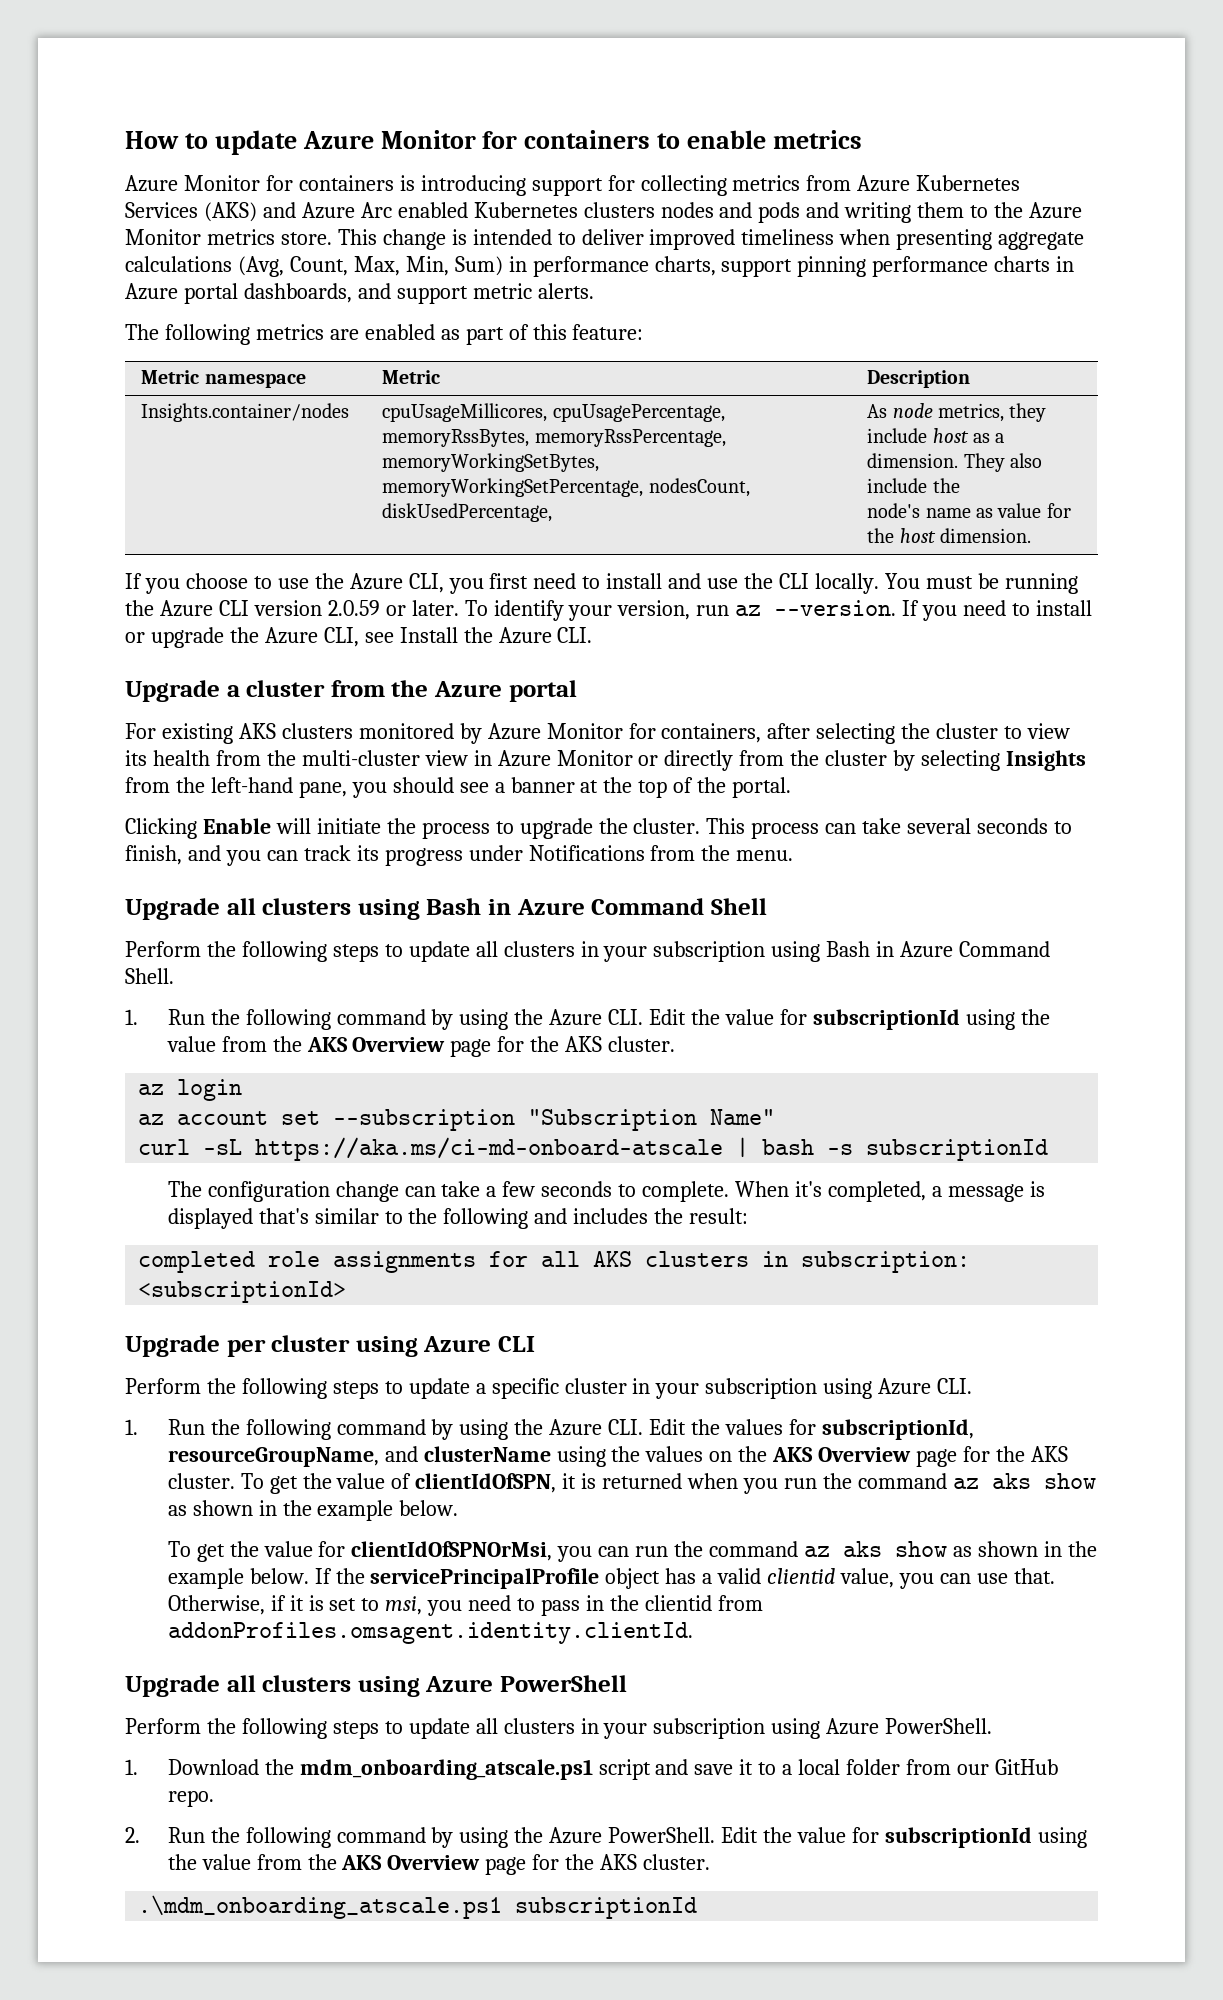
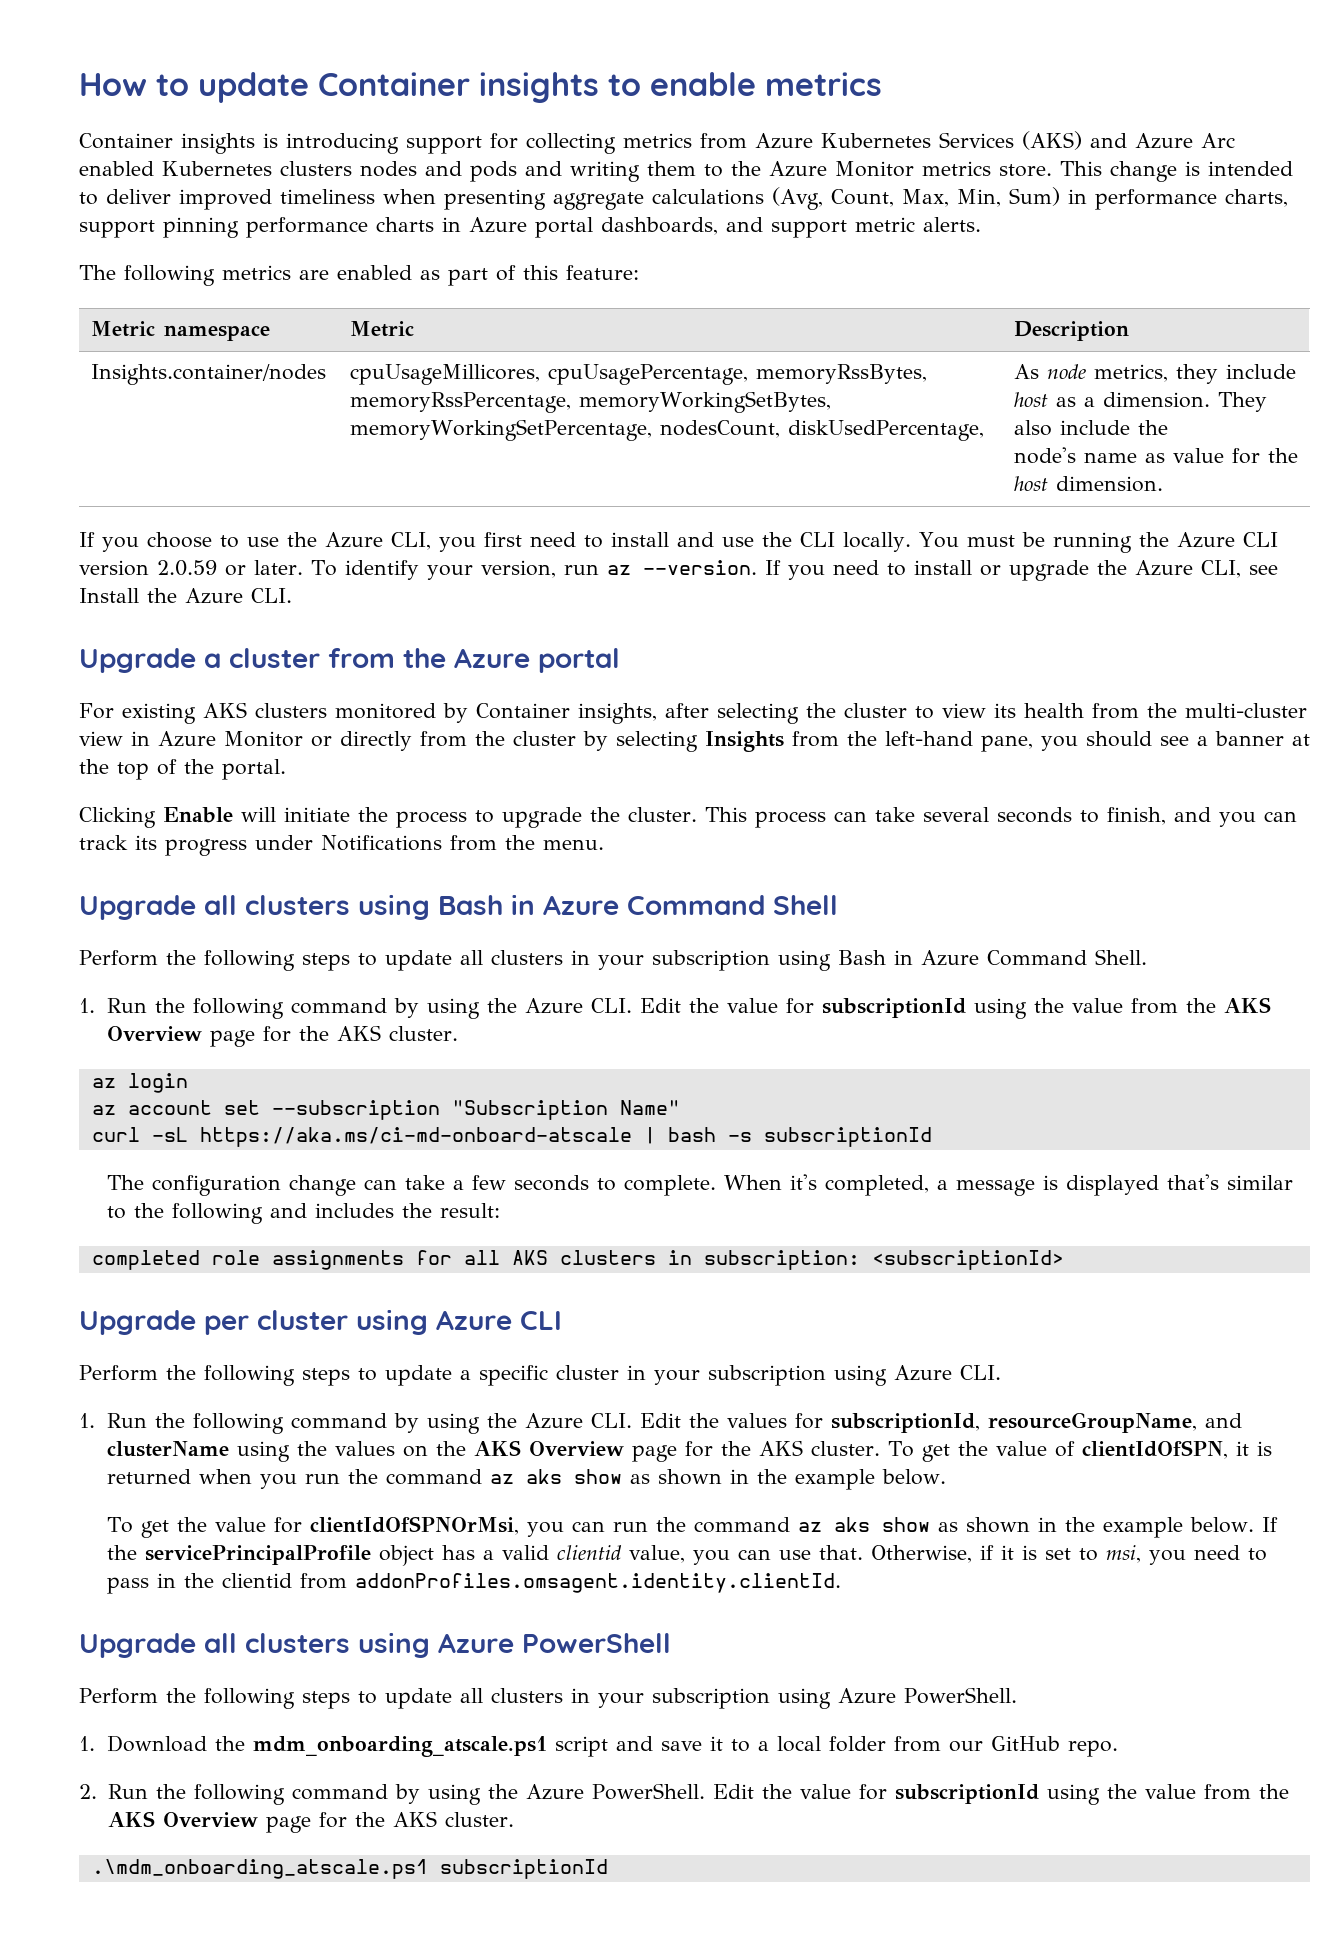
[302,130,651,149] Azure Monitor for containers -> [318,72,599,103] Container insights
[125,175,394,192] Azure Monitor for containers -> [79,133,255,154] Container insights
[487,723,762,743] Azure Monitor for containers, -> [476,703,657,724] Container insights,

